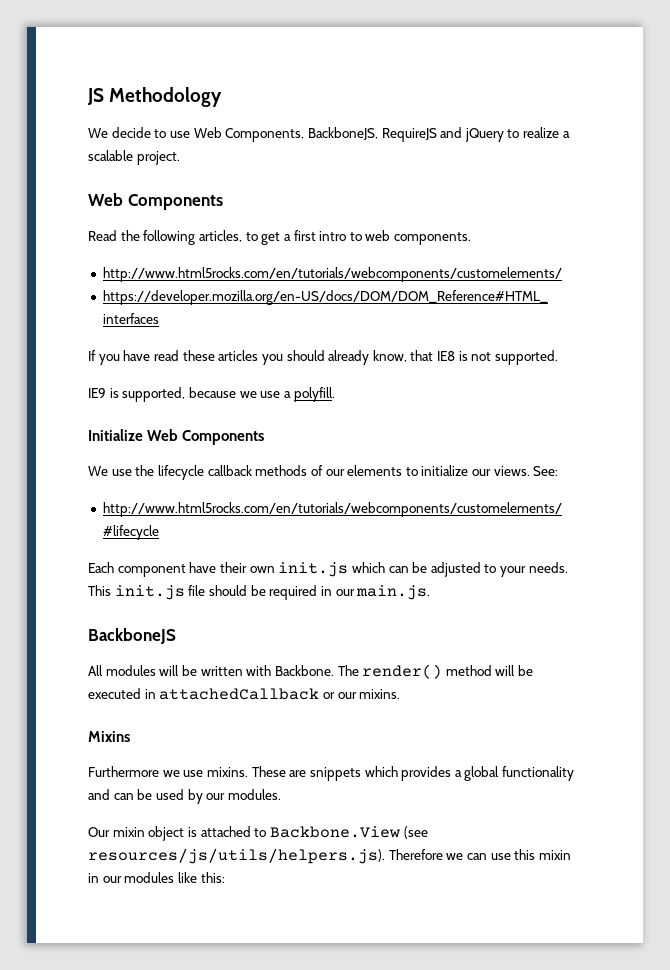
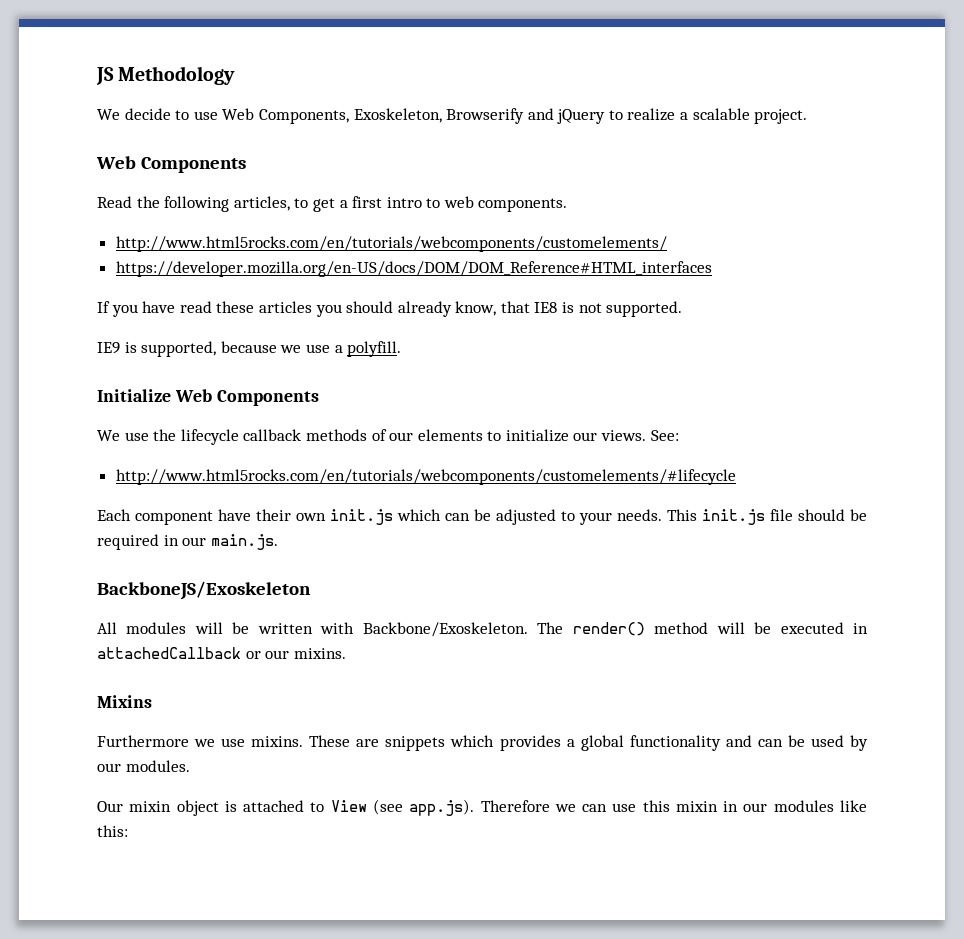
[307,127,437,142] BackboneJS, RequireJS -> [353,108,525,124] Exoskeleton, Browserify
[88,628,176,644] BackboneJS -> [97,581,311,600] BackboneJS/Exoskeleton
[274,665,334,676] Backbone. -> [362,622,528,637] Backbone/Exoskeleton.
[269,826,428,839] [88,848,385,864] Backbone.View (see resources/js/utils/helpers.js). -> [330,799,475,816] View (see app.js).

